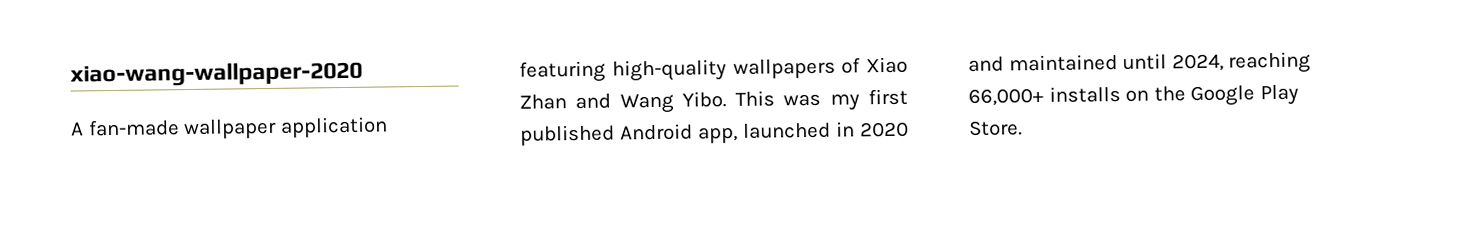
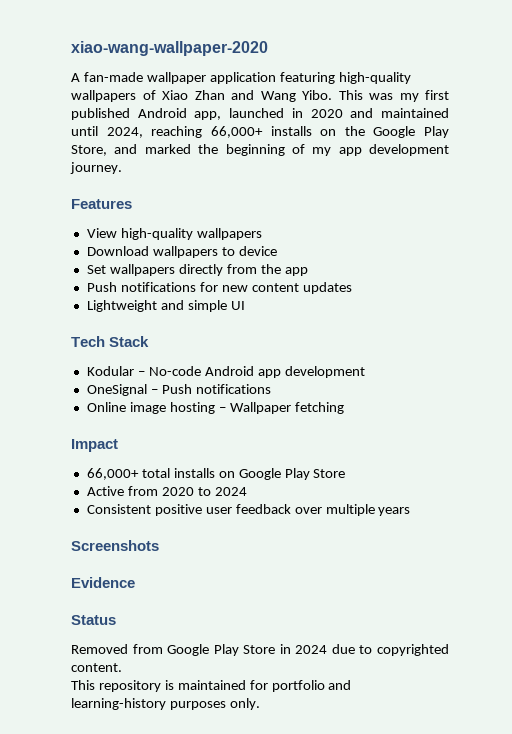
[969,120,1023,136] Store. -> [71,144,449,156] [70,162,122,174] [71,199,132,209] [86,228,262,240] [86,246,277,258] [86,264,308,276] [86,282,352,294] [86,300,245,312] [71,336,150,347] [86,366,365,378] [86,384,271,396] [86,402,344,414] [71,439,118,452] [86,468,346,480] [86,486,247,496] [86,504,411,516] [71,540,159,551] [71,577,135,588] [71,615,116,625] [71,644,449,656] [71,663,122,672] [71,680,352,692] [71,698,260,710] Store, and marked the beginning of my app development journey. // Features // View high-quality wallpapers // Download wallpapers to device // Set wallpapers directly from the app // Push notifications for new content updates // Lightweight and simple UI // Tech Stack // Kodular – No-code Android app development // OneSignal – Push notifications // Online image hosting – Wallpaper fetching // Impact // 66,000+ total installs on Google Play Store // Active from 2020 to 2024 // Consistent positive user feedback over multiple years // Screenshots // Evidence // Status // Removed from Google Play Store in 2024 due to copyrighted content. // This repository is maintained for portfolio and learning-history purposes only.

